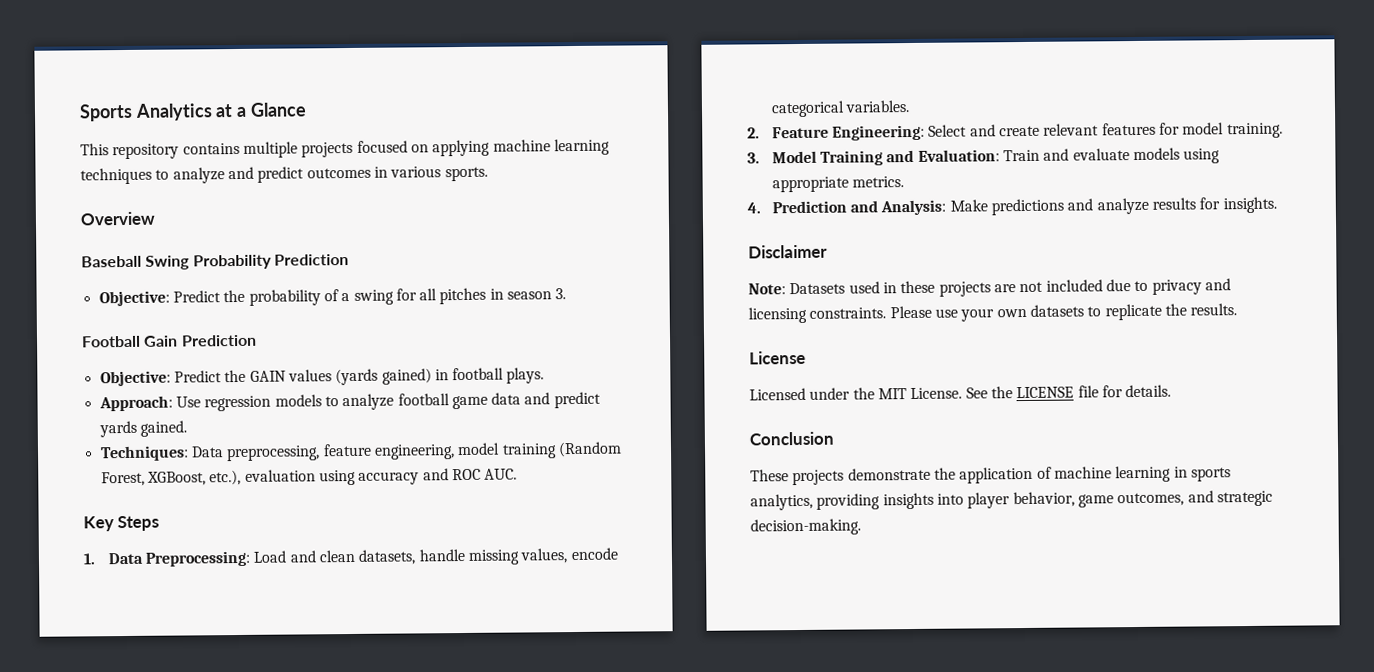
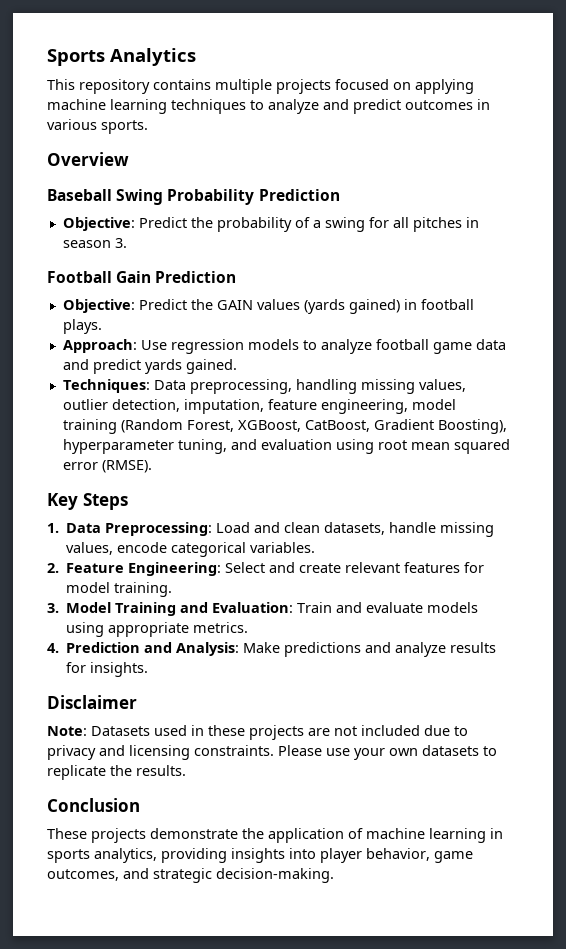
[215,102,307,118] at a Glance -> (196, 57) none
(321, 453) none -> [295,379,466,394] [62,399,264,414] handling missing values, outlier detection, imputation,
[209,468,518,486] etc.), evaluation using accuracy and ROC AUC. -> [304,419,507,434] [62,439,510,454] [62,460,152,473] CatBoost, Gradient Boosting), hyperparameter tuning, and evaluation using root mean squared error (RMSE).
[749,350,806,365] [749,384,1172,401] // License // Licensed under the MIT License. See the LICENSE file for details. -> (186, 770) none

